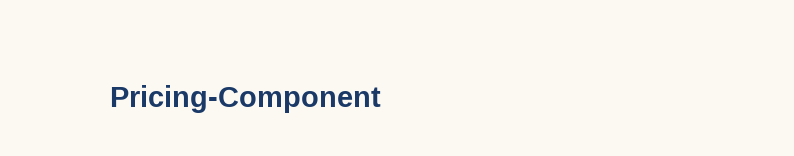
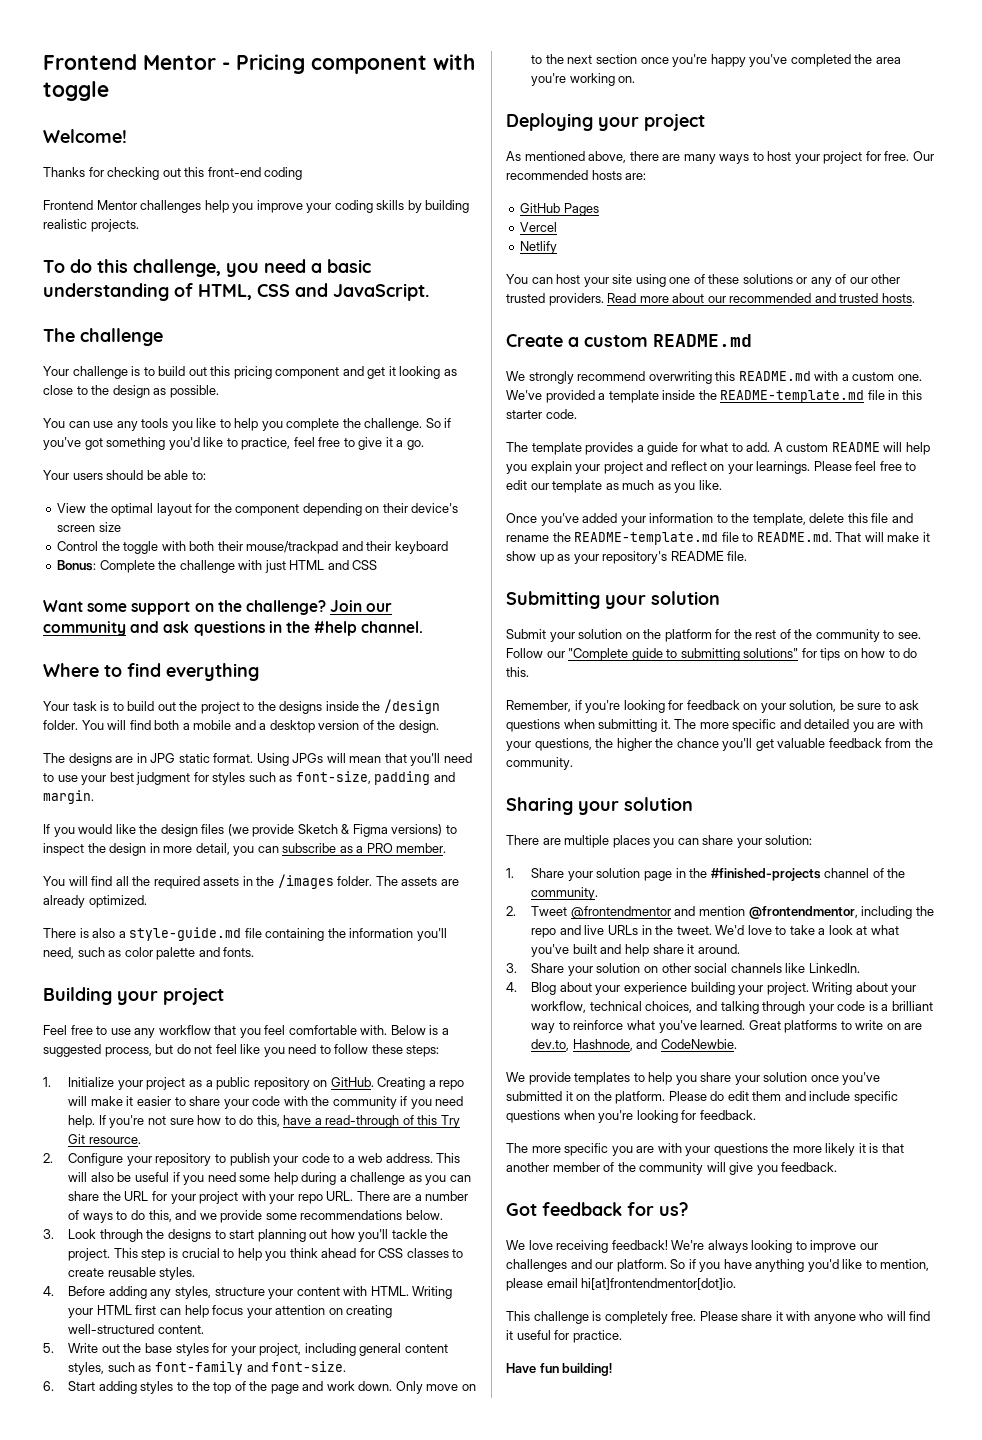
[110,85,381,113] Pricing-Component -> [43,54,475,74] [43,81,109,101] [43,129,127,143] [43,167,303,180] [43,200,470,213] [43,219,139,232] [43,259,371,277] [43,283,429,301] [43,328,163,346] [43,366,457,379] [43,385,219,398] [43,418,452,431] [43,437,424,450] [43,470,206,480] [57,503,459,516] [57,522,121,532] [57,541,448,554] [57,560,378,573] [43,600,393,615] [43,621,424,636] [43,663,259,681] [43,699,440,714] [43,720,439,733] [43,753,472,766] [43,771,455,785] [43,790,94,804] [43,824,457,837] [43,843,447,856] [43,874,459,889] [43,895,147,908] [43,927,447,941] [43,947,255,960] [43,987,224,1005] [43,1025,449,1038] [43,1044,440,1057] [43,1077,465,1090] [68,1096,464,1109] [68,1115,460,1128] [68,1134,141,1144] [43,1153,461,1166] [68,1172,471,1185] [68,1191,469,1204] [68,1210,443,1223] [43,1229,449,1242] [68,1248,464,1261] [68,1267,196,1280] [43,1286,453,1299] [68,1305,393,1318] [68,1324,204,1334] [43,1343,448,1356] [68,1361,347,1375] [43,1381,476,1394] [531,54,901,67] [531,73,636,86] [506,113,705,131] [506,151,934,164] [506,170,647,180] [520,203,599,216] [520,222,558,232] [520,241,558,254] [506,274,901,287] [506,293,915,306] [506,334,752,347] [506,371,922,384] [506,390,922,403] [506,409,577,419] [506,442,930,455] [506,461,917,474] [506,480,722,493] [506,513,913,526] [506,532,930,545] [506,551,748,564] [506,591,720,609] [506,629,921,642] [506,648,918,661] [506,667,529,677] [506,700,920,713] [506,719,923,732] [506,738,933,751] [506,757,573,770] [506,797,693,815] [506,835,813,848] [506,868,906,881] [531,887,599,900] [506,906,934,919] [531,925,899,938] [531,944,740,957] [506,963,860,976] [506,982,917,995] [531,1001,933,1014] [531,1020,923,1033] [531,1039,737,1051] [506,1072,881,1085] [506,1091,898,1104] [506,1110,756,1123] [506,1143,904,1156] [506,1162,838,1175] [506,1202,688,1216] [506,1240,878,1253] [506,1259,930,1272] [506,1278,737,1291] [506,1311,931,1324] [506,1330,622,1343] [506,1363,613,1376] Frontend Mentor - Pricing component with toggle // Welcome! // Thanks for checking out this front-end coding // Frontend Mentor challenges help you improve your coding skills by building realistic projects. // To do this challenge, you need a basic understanding of HTML, CSS and JavaScript. // The challenge // Your challenge is to build out this pricing component and get it looking as close to the design as possible. // You can use any tools you like to help you complete the challenge. So if you've got something you'd like to practice, feel free to give it a go. // Your users should be able to: // View the optimal layout for the component depending on their device's screen size // Control the toggle with both their mouse/trackpad and their keyboard // Bonus: Complete the challenge with just HTML and CSS // Want some support on the challenge? Join our community and ask questions in the #help channel. // Where to find everything // Your task is to build out the project to the designs inside the /design folder. You will find both a mobile and a desktop version of the design. // The designs are in JPG static format. Using JPGs will mean that you'll need to use your best judgment for styles such as font-size, padding and margin. // If you would like the design files (we provide Sketch & Figma versions) to inspect the design in more detail, you can subscribe as a PRO member. // You will find all the required assets in the /images folder. The assets are already optimized. // There is also a style-guide.md file containing the information you'll need, such as color palette and fonts. // Building your project // Feel free to use any workflow that you feel comfortable with. Below is a suggested process, but do not feel like you need to follow these steps: // 1. Initialize your project as a public repository on GitHub. Creating a repo will make it easier to share your code with the community if you need help. If you're not sure how to do this, have a read-through of this Try Git resource. // 2. Configure your repository to publish your code to a web address. This will also be useful if you need some help during a challenge as you can share the URL for your project with your repo URL. There are a number of ways to do this, and we provide some recommendations below. // 3. Look through the designs to start planning out how you'll tackle the project. This step is crucial to help you think ahead for CSS classes to create reusable styles. // 4. Before adding any styles, structure your content with HTML. Writing your HTML first can help focus your attention on creating well-structured content. // 5. Write out the base styles for your project, including general content styles, such as font-family and font-size. // 6. Start adding styles to the top of the page and work down. Only move on to the next section once you're happy you've completed the area you're working on. // Deploying your project // As mentioned above, there are many ways to host your project for free. Our recommended hosts are: // GitHub Pages // Vercel // Netlify // You can host your site using one of these solutions or any of our other trusted providers. Read more about our recommended and trusted hosts. // Create a custom README.md // We strongly recommend overwriting this README.md with a custom one. We've provided a template inside the README-template.md file in this starter code. // The template provides a guide for what to add. A custom README will help you explain your project and reflect on your learnings. Please feel free to edit our template as much as you like. // Once you've added your information to the template, delete this file and rename the README-template.md file to README.md. That will make it show up as your repository's README file. // Submitting your solution // Submit your solution on the platform for the rest of the community to see. Follow our "Complete guide to submitting solutions" for tips on how to do this. // Remember, if you're looking for feedback on your solution, be sure to ask questions when submitting it. The more specific and detailed you are with your questions, the higher the chance you'll get valuable feedback from the community. // Sharing your solution // There are multiple places you can share your solution: // 1. Share your solution page in the #finished-projects channel of the community. // 2. Tweet @frontendmentor and mention @frontendmentor, including the repo and live URLs in the tweet. We'd love to take a look at what you've built and help share it around. // 3. Share your solution on other social channels like LinkedIn. // 4. Blog about your experience building your project. Writing about your workflow, technical choices, and talking through your code is a brilliant way to reinforce what you've learned. Great platforms to write on are dev.to, Hashnode, and CodeNewbie. // We provide templates to help you share your solution once you've submitted it on the platform. Please do edit them and include specific questions when you're looking for feedback. // The more specific you are with your questions the more likely it is that another member of the community will give you feedback. // Got feedback for us? // We love receiving feedback! We're always looking to improve our challenges and our platform. So if you have anything you'd like to mention, please email hi[at]frontendmentor[dot]io. // This challenge is completely free. Please share it with anyone who will find it useful for practice. // Have fun building!

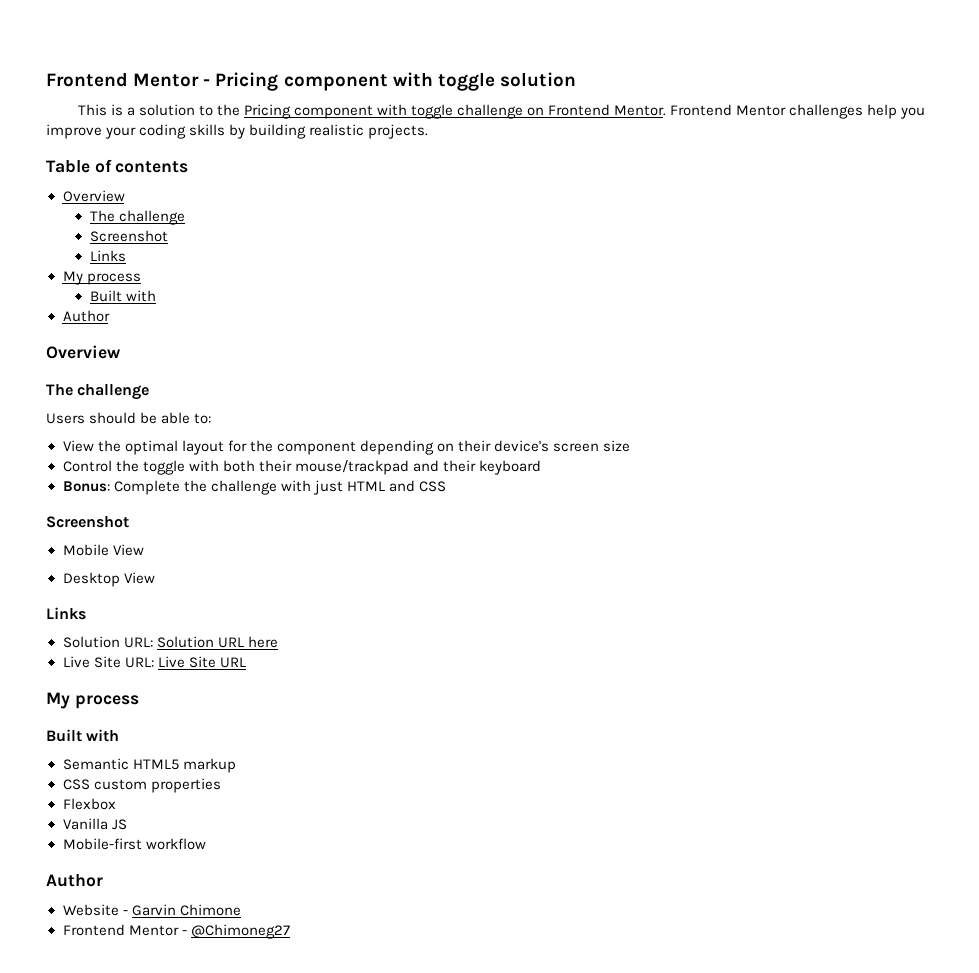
[43,129,127,143] [43,167,303,180] // Welcome! // Thanks for checking out this front-end coding // -> [499,72,576,87] [77,104,667,119] solution // This is a solution to the Pricing component with toggle challenge on Frontend Mentor.
[43,259,371,277] [43,283,429,301] [43,328,163,346] [43,366,457,379] [43,385,219,398] [43,418,452,431] [43,437,424,450] [43,470,103,480] To do this challenge, you need a basic understanding of HTML, CSS and JavaScript. // The challenge // Your challenge is to build out this pricing component and get it looking as close to the design as possible. // You can use any tools you like to help you complete the challenge. So if you've got something you'd like to practice, feel free to give it a go. // Your users -> [46,159,189,173] [62,190,125,202] [89,210,185,225] [89,230,168,242] [89,250,126,262] [62,271,141,285] [89,290,156,302] [62,310,110,322] [46,345,120,359] [46,384,150,400] [46,413,85,424] Table of contents // Overview // The challenge // Screenshot // Links // My process // Built with // Author // Overview // The challenge // Users
[43,600,393,615] [43,621,424,636] [43,663,259,681] [43,699,440,714] [43,720,439,733] [43,753,472,766] [43,771,455,785] [43,790,94,804] [43,824,457,837] [43,843,447,856] [43,874,459,889] [43,895,147,908] [43,927,447,941] [43,947,255,960] [43,987,224,1005] [43,1025,449,1038] [43,1044,440,1057] [43,1077,465,1090] [68,1096,464,1109] [68,1115,460,1128] [68,1134,141,1144] [43,1153,461,1166] [68,1172,471,1185] [68,1191,469,1204] [68,1210,443,1223] [43,1229,449,1242] [68,1248,464,1261] [68,1267,196,1280] [43,1286,453,1299] [68,1305,393,1318] [68,1324,204,1334] [43,1343,448,1356] [68,1361,347,1375] [43,1381,476,1394] [531,54,901,67] [531,73,636,86] [506,113,705,131] [506,151,934,164] [506,170,647,180] [520,203,599,216] [520,222,558,232] [520,241,558,254] [506,274,901,287] [506,293,915,306] [506,334,752,347] [506,371,922,384] [506,390,922,403] [506,409,577,419] [506,442,930,455] [506,461,917,474] [506,480,722,493] [506,513,913,526] [506,532,930,545] [506,551,748,564] [506,591,720,609] [506,629,921,642] [506,648,918,661] [506,667,529,677] [506,700,920,713] [506,719,923,732] [506,738,933,751] [506,757,573,770] [506,797,693,815] [506,835,813,848] [506,868,906,881] [531,887,599,900] [506,906,934,919] [531,925,899,938] [531,944,740,957] [506,963,860,976] [506,982,917,995] [531,1001,933,1014] [531,1020,923,1033] [531,1039,737,1051] [506,1072,881,1085] [506,1091,898,1104] [506,1110,756,1123] [506,1143,904,1156] [506,1162,838,1175] [506,1202,688,1216] [506,1240,878,1253] [506,1259,930,1272] [506,1278,737,1291] [506,1311,931,1324] [506,1330,622,1343] [506,1363,613,1376] Want some support on the challenge? Join our community and ask questions in the #help channel. // Where to find everything // Your task is to build out the project to the designs inside the /design folder. You will find both a mobile and a desktop version of the design. // The designs are in JPG static format. Using JPGs will mean that you'll need to use your best judgment for styles such as font-size, padding and margin. // If you would like the design files (we provide Sketch & Figma versions) to inspect the design in more detail, you can subscribe as a PRO member. // You will find all the required assets in the /images folder. The assets are already optimized. // There is also a style-guide.md file containing the information you'll need, such as color palette and fonts. // Building your project // Feel free to use any workflow that you feel comfortable with. Below is a suggested process, but do not feel like you need to follow these steps: // 1. Initialize your project as a public repository on GitHub. Creating a repo will make it easier to share your code with the community if you need help. If you're not sure how to do this, have a read-through of this Try Git resource. // 2. Configure your repository to publish your code to a web address. This will also be useful if you need some help during a challenge as you can share the URL for your project with your repo URL. There are a number of ways to do this, and we provide some recommendations below. // 3. Look through the designs to start planning out how you'll tackle the project. This step is crucial to help you think ahead for CSS classes to create reusable styles. // 4. Before adding any styles, structure your content with HTML. Writing your HTML first can help focus your attention on creating well-structured content. // 5. Write out the base styles for your project, including general content styles, such as font-family and font-size. // 6. Start adding styles to the top of the page and work down. Only move on to the next section once you're happy you've completed the area you're working on. // Deploying your project // As mentioned above, there are many ways to host your project for free. Our recommended hosts are: // GitHub Pages // Vercel // Netlify // You can host your site using one of these solutions or any of our other trusted providers. Read more about our recommended and trusted hosts. // Create a custom README.md // We strongly recommend overwriting this README.md with a custom one. We've provided a template inside the README-template.md file in this starter code. // The template provides a guide for what to add. A custom README will help you explain your project and reflect on your learnings. Please feel free to edit our template as much as you like. // Once you've added your information to the template, delete this file and rename the README-template.md file to README.md. That will make it show up as your repository's README file. // Submitting your solution // Submit your solution on the platform for the rest of the community to see. Follow our "Complete guide to submitting solutions" for tips on how to do this. // Remember, if you're looking for feedback on your solution, be sure to ask questions when submitting it. The more specific and detailed you are with your questions, the higher the chance you'll get valuable feedback from the community. // Sharing your solution // There are multiple places you can share your solution: // 1. Share your solution page in the #finished-projects channel of the community. // 2. Tweet @frontendmentor and mention @frontendmentor, including the repo and live URLs in the tweet. We'd love to take a look at what you've built and help share it around. // 3. Share your solution on other social channels like LinkedIn. // 4. Blog about your experience building your project. Writing about your workflow, technical choices, and talking through your code is a brilliant way to reinforce what you've learned. Great platforms to write on are dev.to, Hashnode, and CodeNewbie. // We provide templates to help you share your solution once you've submitted it on the platform. Please do edit them and include specific questions when you're looking for feedback. // The more specific you are with your questions the more likely it is that another member of the community will give you feedback. // Got feedback for us? // We love receiving feedback! We're always looking to improve our challenges and our platform. So if you have anything you'd like to mention, please email hi[at]frontendmentor[dot]io. // This challenge is completely free. Please share it with anyone who will find it useful for practice. // Have fun building! -> [46,516,129,528] [62,544,144,556] [62,572,155,587] [46,607,86,620] [62,636,278,648] [62,656,246,668] [46,692,139,709] [46,729,120,742] [62,758,236,773] [62,778,221,793] [62,798,116,810] [62,818,127,830] [62,838,206,850] [46,874,103,887] [62,904,241,916] [62,924,290,939] Screenshot // Mobile View // Desktop View // Links // Solution URL: Solution URL here // Live Site URL: Live Site URL // My process // Built with // Semantic HTML5 markup // CSS custom properties // Flexbox // Vanilla JS // Mobile-first workflow // Author // Website - Garvin Chimone // Frontend Mentor - @Chimoneg27

